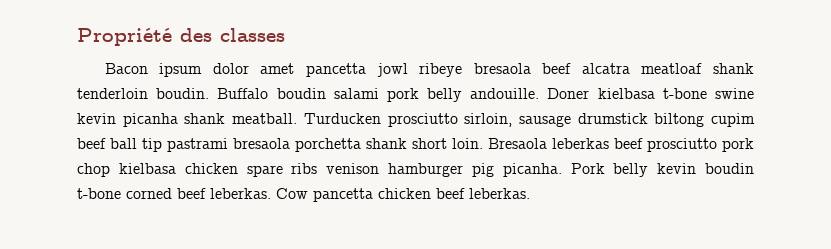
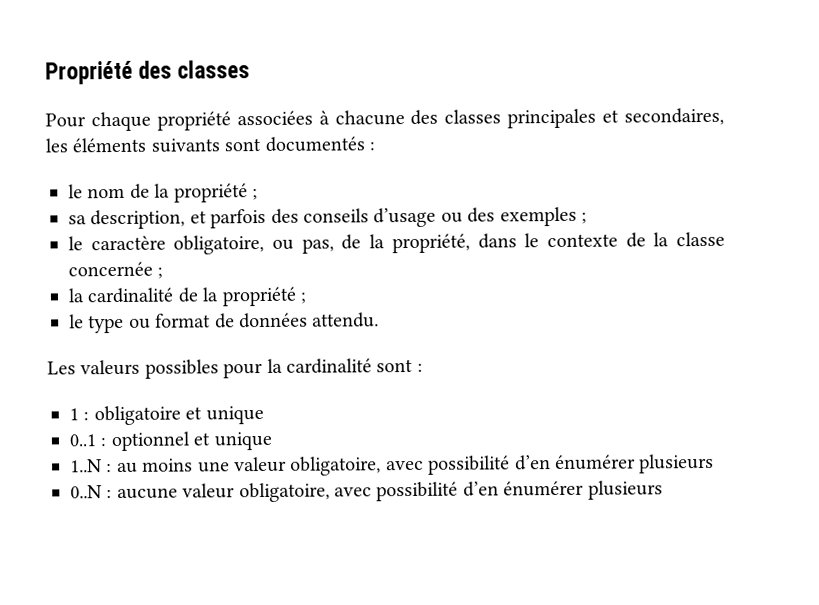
[104,63,754,77] [77,88,754,102] [77,113,755,127] [77,138,754,152] [77,163,755,177] [77,188,530,202] Bacon ipsum dolor amet pancetta jowl ribeye bresaola beef alcatra meatloaf shank tenderloin boudin. Buffalo boudin salami pork belly andouille. Doner kielbasa t-bone swine kevin picanha shank meatball. Turducken prosciutto sirloin, sausage drumstick biltong cupim beef ball tip pastrami bresaola porchetta shank short loin. Bresaola leberkas beef prosciutto pork chop kielbasa chicken spare ribs venison hamburger pig picanha. Pork belly kevin boudin t-bone corned beef leberkas. Cow pancetta chicken beef leberkas. -> [45,107,724,132] [45,136,375,153] [68,183,259,203] [68,206,587,230] [68,231,725,255] [68,261,164,279] [68,286,307,307] [69,312,380,334] [47,358,423,379] [69,405,264,426] [69,431,273,452] [70,453,715,476] [70,480,663,503] Pour chaque propriété associées à chacune des classes principales et secondaires, les éléments suivants sont documentés : // le nom de la propriété ; // sa description, et parfois des conseils d’usage ou des exemples ; // le caractère obligatoire, ou pas, de la propriété, dans le contexte de la classe concernée ; // la cardinalité de la propriété ; // le type ou format de données attendu. // Les valeurs possibles pour la cardinalité sont : // 1 : obligatoire et unique // 0..1 : optionnel et unique // 1..N : au moins une valeur obligatoire, avec possibilité d’en énumérer plusieurs // 0..N : aucune valeur obligatoire, avec possibilité d’en énumérer plusieurs

